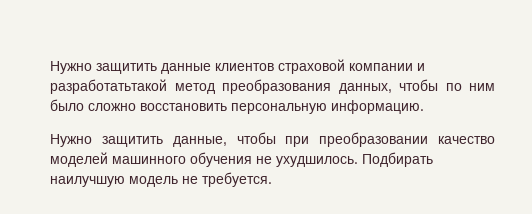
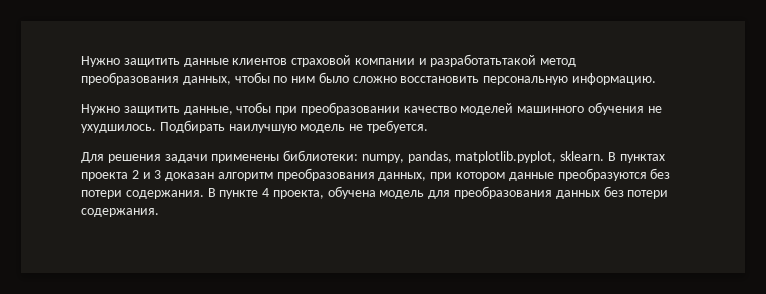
(272, 179) none -> [81,150,665,163] [81,168,671,181] [81,186,669,199] [81,208,159,217] // Для решения задачи применены библиотеки: numpy, pandas, matplotlib.pyplot, sklearn. В пунктах проекта 2 и 3 доказан алгоритм преобразования данных, при котором данные преобразуются без потери содержания. В пункте 4 проекта, обучена модель для преобразования данных без потери содержания.

